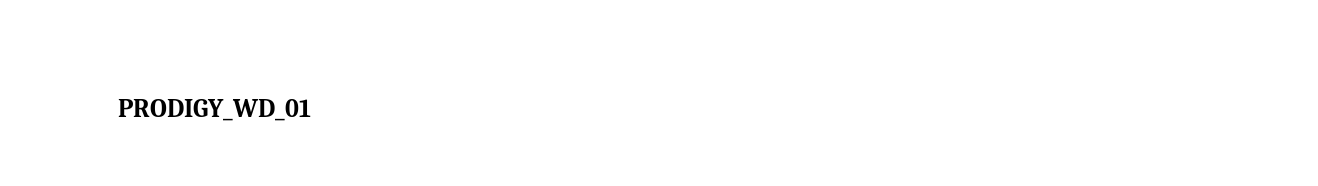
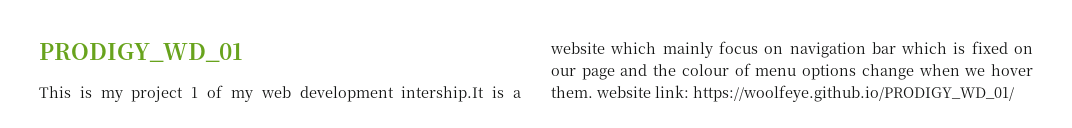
(311, 110) none -> [39,85,521,102] [550,41,1033,58] [551,63,1033,80] [551,85,1014,102] // This is my project 1 of my web development intership.It is a website which mainly focus on navigation bar which is fixed on our page and the colour of menu options change when we hover them. website link: https://woolfeye.github.io/PRODIGY_WD_01/

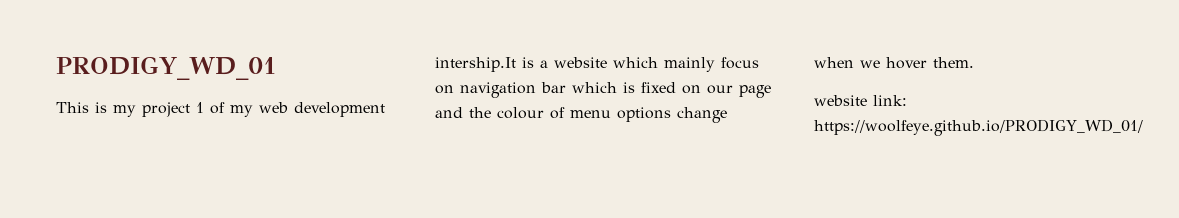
(593, 92) none -> (974, 62) //

